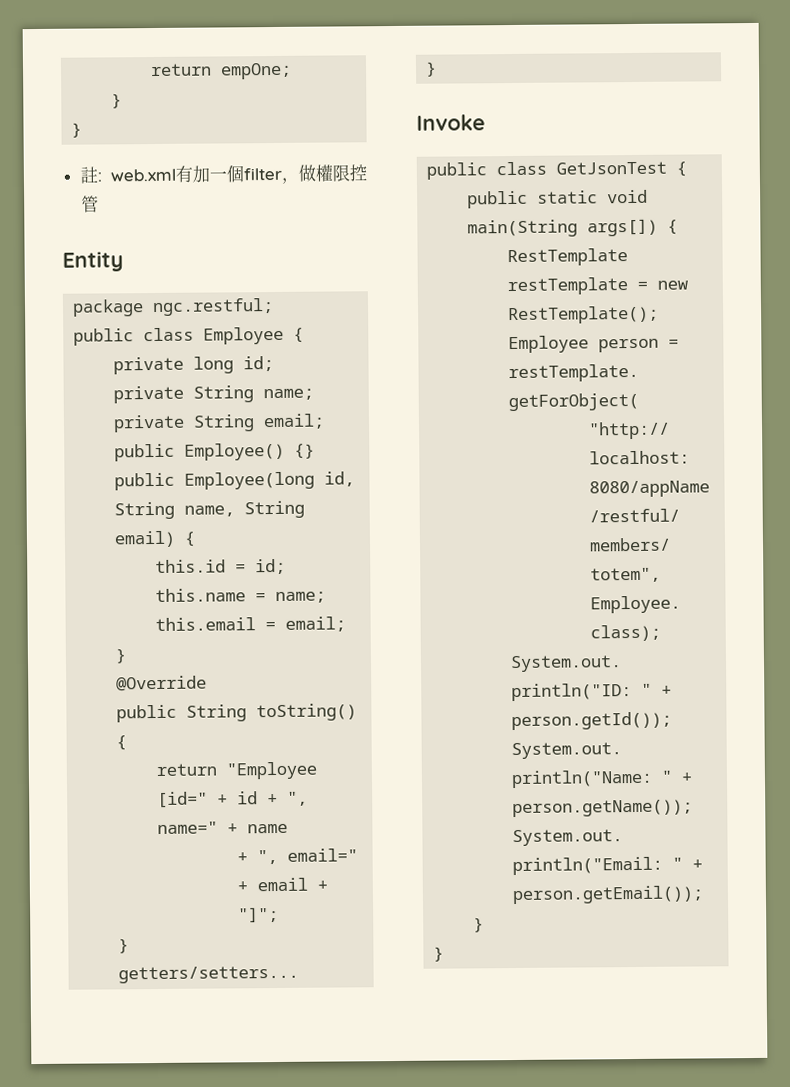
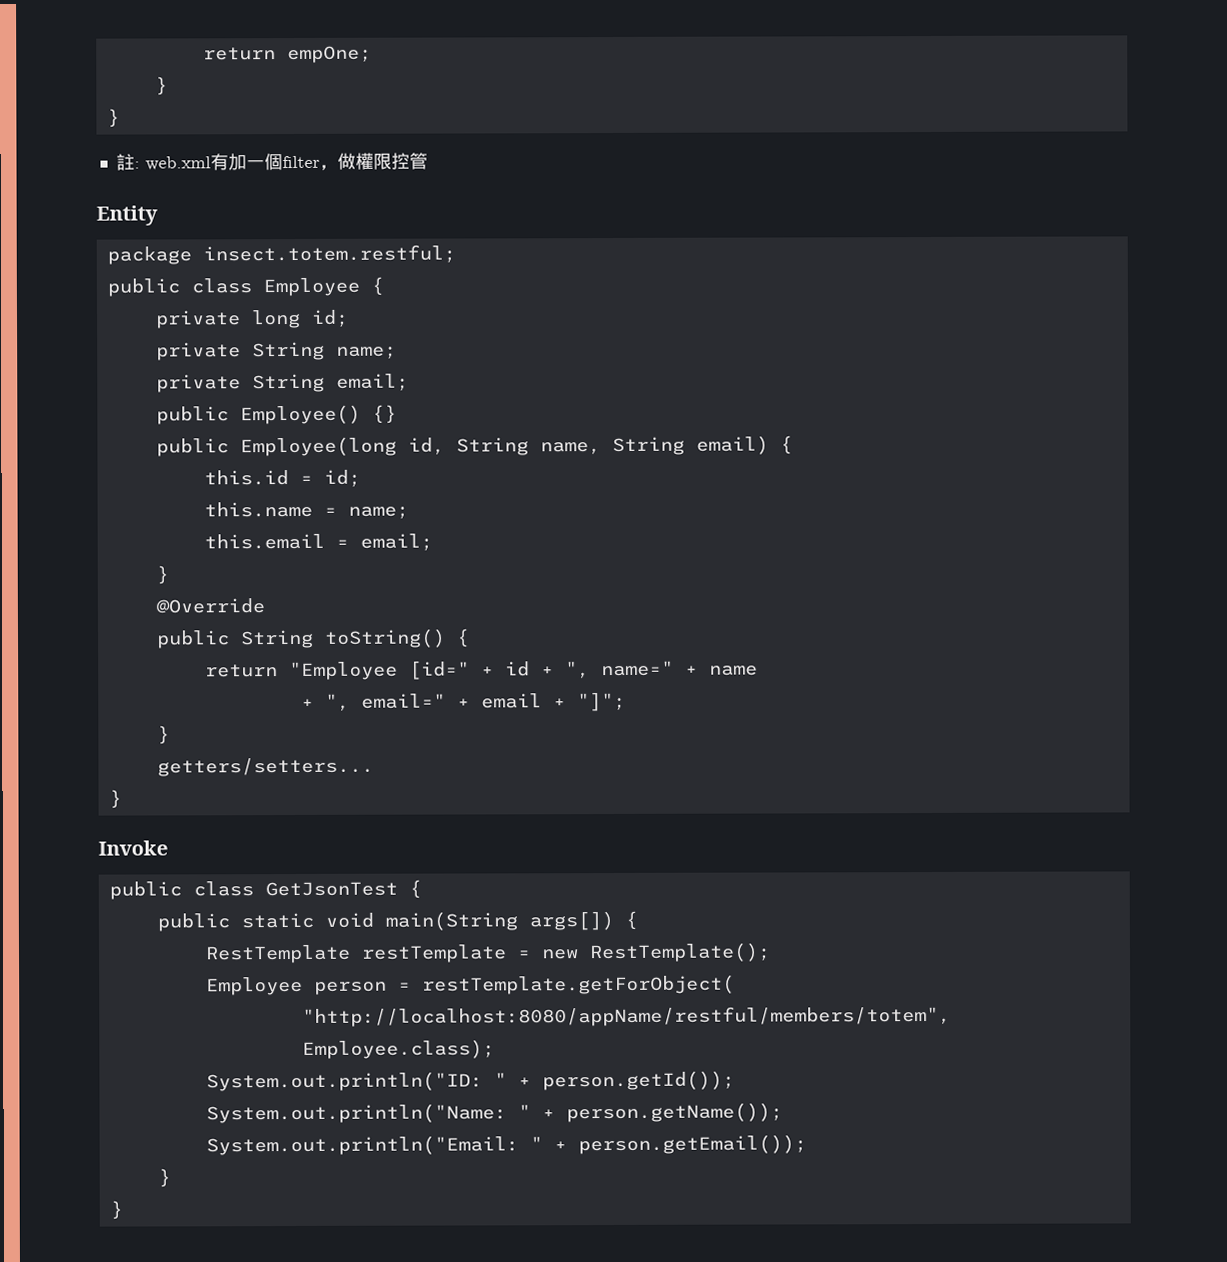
[152,298,275,317] ngc.restful; -> [202,244,456,264] insect.totem.restful;

